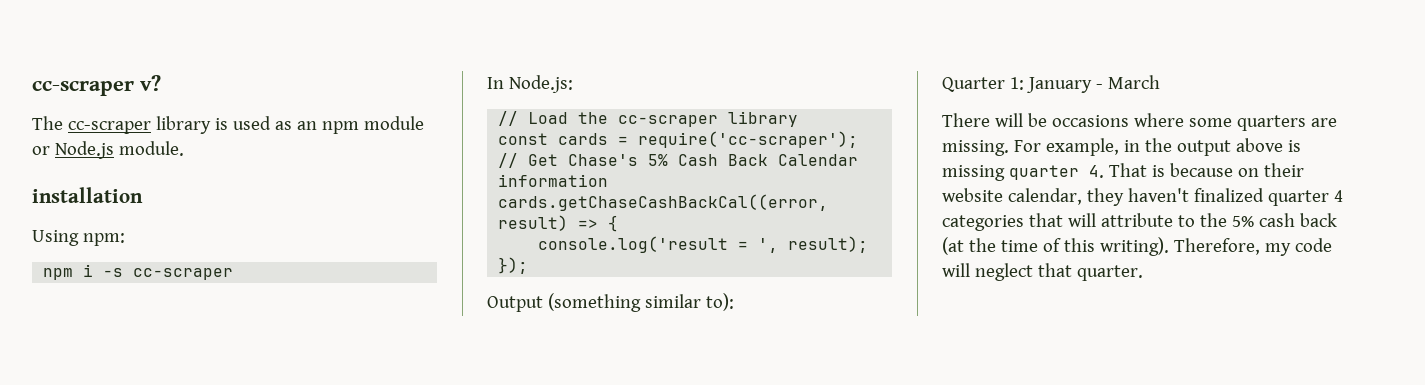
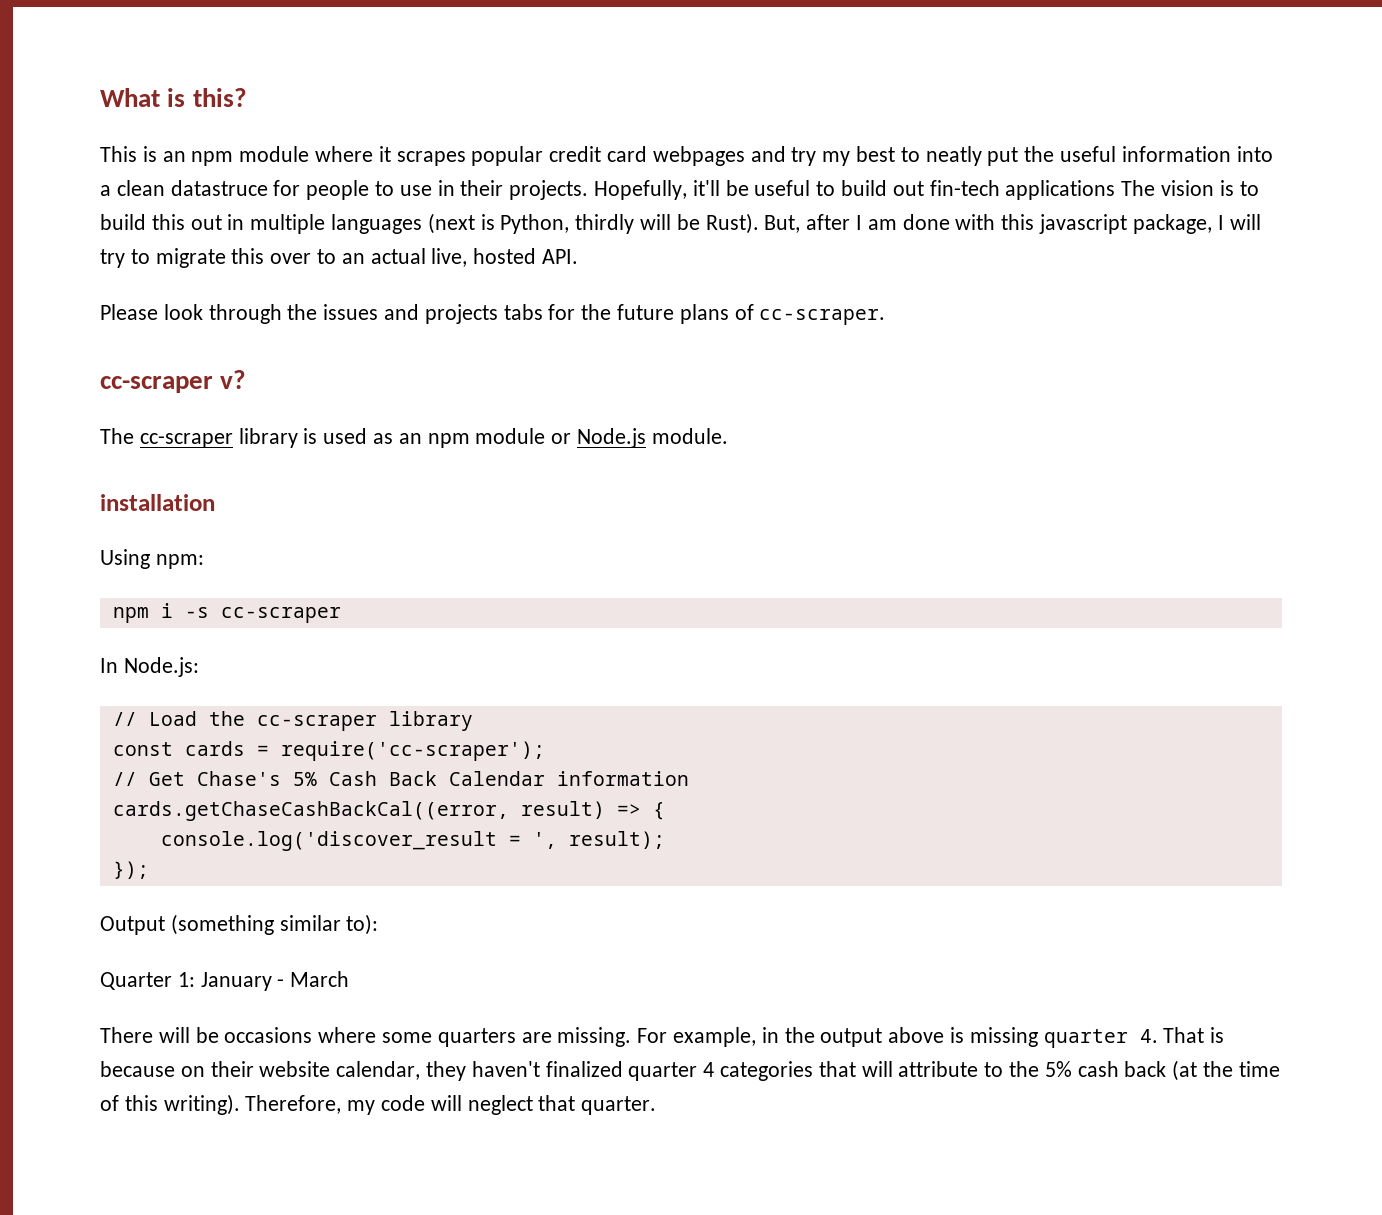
(32, 88) none -> [100,88,247,107] [100,146,1273,166] [100,180,1259,200] [100,213,1261,234] [100,248,579,268] [100,304,886,325] What is this? // This is an npm module where it scrapes popular credit card webpages and try my best to neatly put the useful information into a clean datastruce for people to use in their projects. Hopefully, it'll be useful to build out fin-tech applications The vision is to build this out in multiple languages (next is Python, thirdly will be Rust). But, after I am done with this javascript package, I will try to migrate this over to an actual live, hosted API. // Please look through the issues and projects tabs for the future plans of cc-scraper. //
[538,236,729,253] console.log('result -> [160,831,497,851] console.log('discover_result

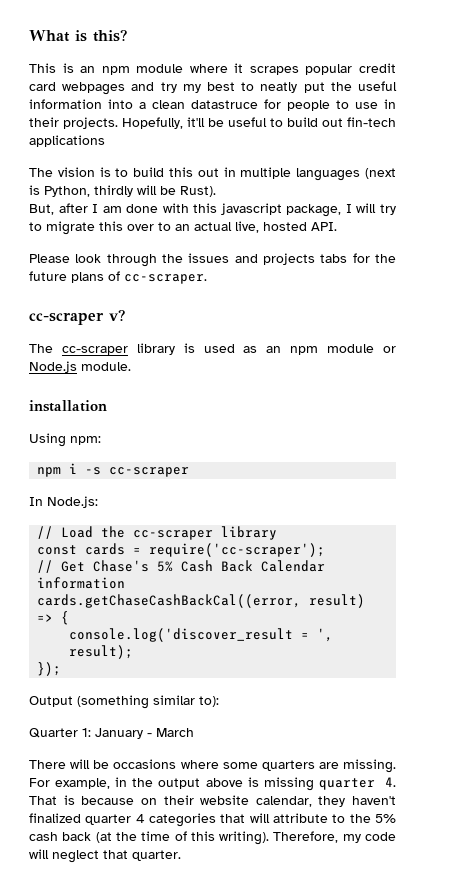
(1116, 190) none -> (105, 141) //
(759, 223) none -> (216, 191) //

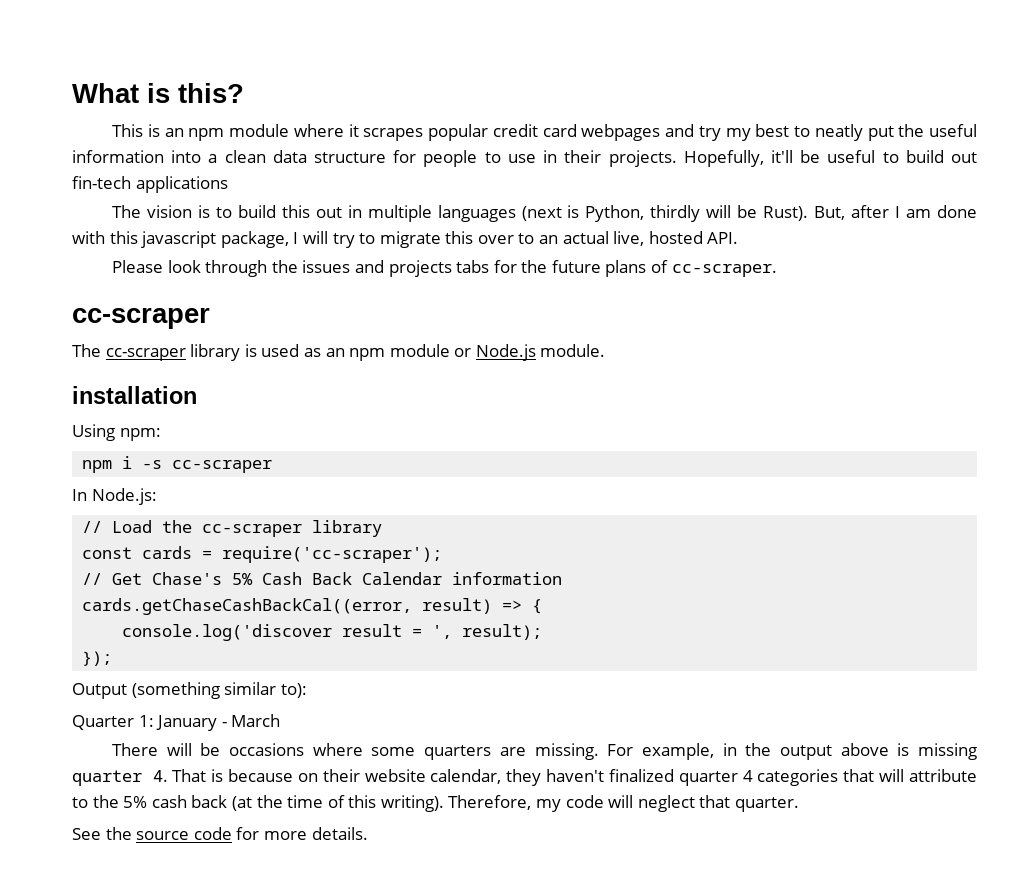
[191,100,258,109] datastruce -> [272,150,387,163] data structure
(216, 191) // -> (809, 213) none
[109,309,125,322] v? -> (210, 318) none
[69,628,294,642] console.log('discover_result -> [122,624,403,641] console.log('discover result
(181, 855) none -> [72,827,368,840] // See the source code for more details.

